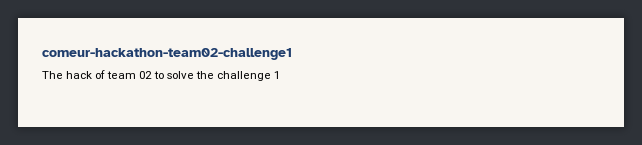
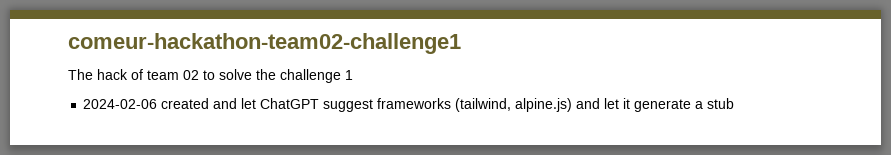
(280, 75) none -> [83,98,735,112] // 2024-02-06 created and let ChatGPT suggest frameworks (tailwind, alpine.js) and let it generate a stub

